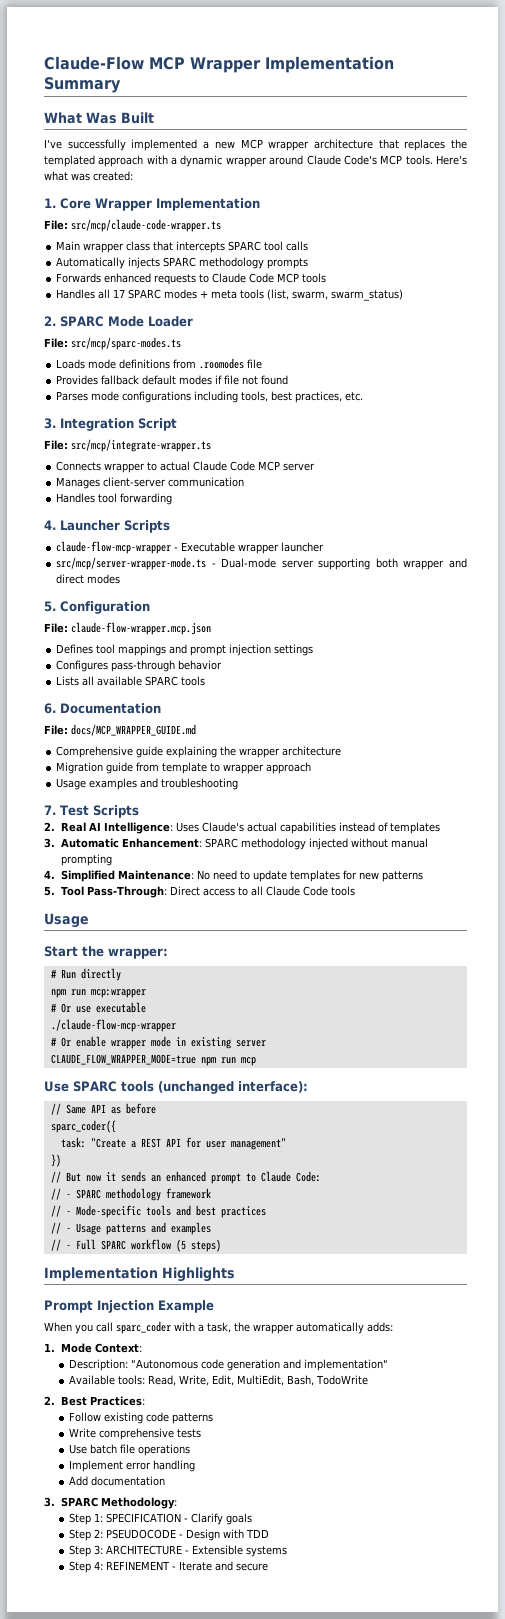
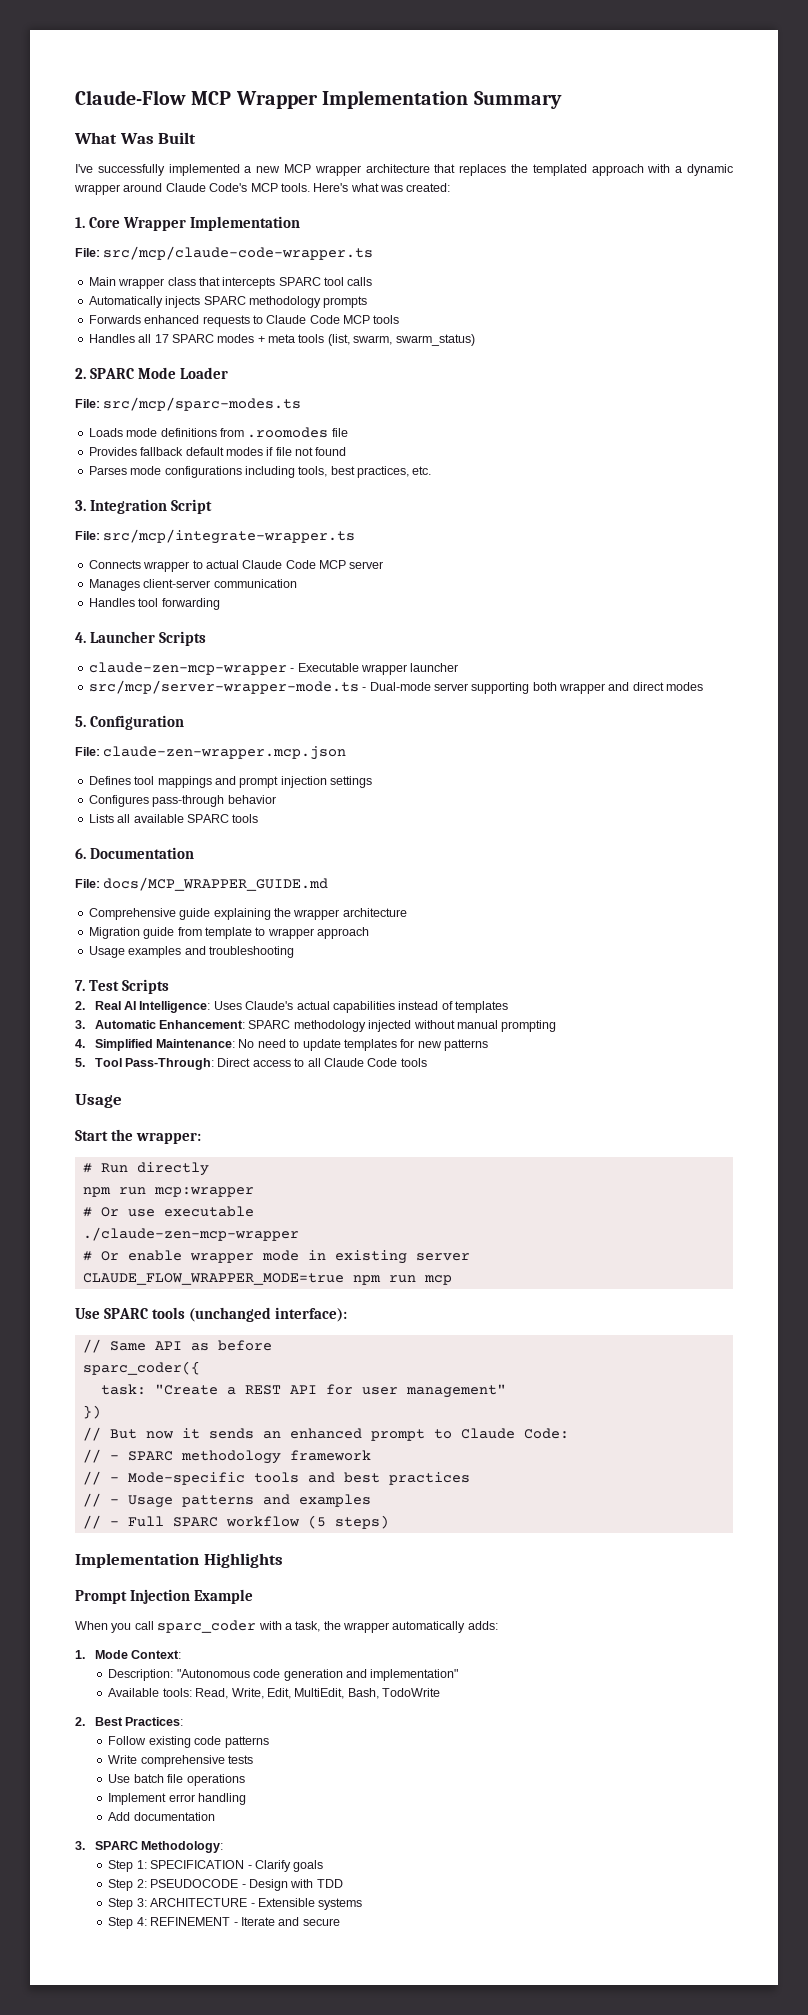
[56,541,172,554] claude-flow-mcp-wrapper -> [88,662,287,675] claude-zen-mcp-wrapper
[71,622,211,635] claude-flow-wrapper.mcp.json -> [103,746,347,760] claude-zen-wrapper.mcp.json
[50,1019,176,1032] ./claude-flow-mcp-wrapper -> [82,1227,299,1241] ./claude-zen-mcp-wrapper

